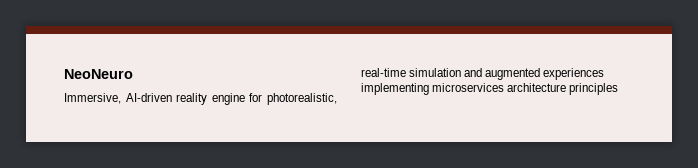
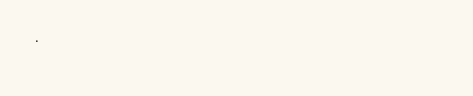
[64,69,133,79] [64,93,337,105] [361,68,605,80] [361,83,619,95] NeoNeuro // Immersive, AI-driven reality engine for photorealistic, real-time simulation and augmented experiences implementing microservices architecture principles -> [35,40,39,42] .

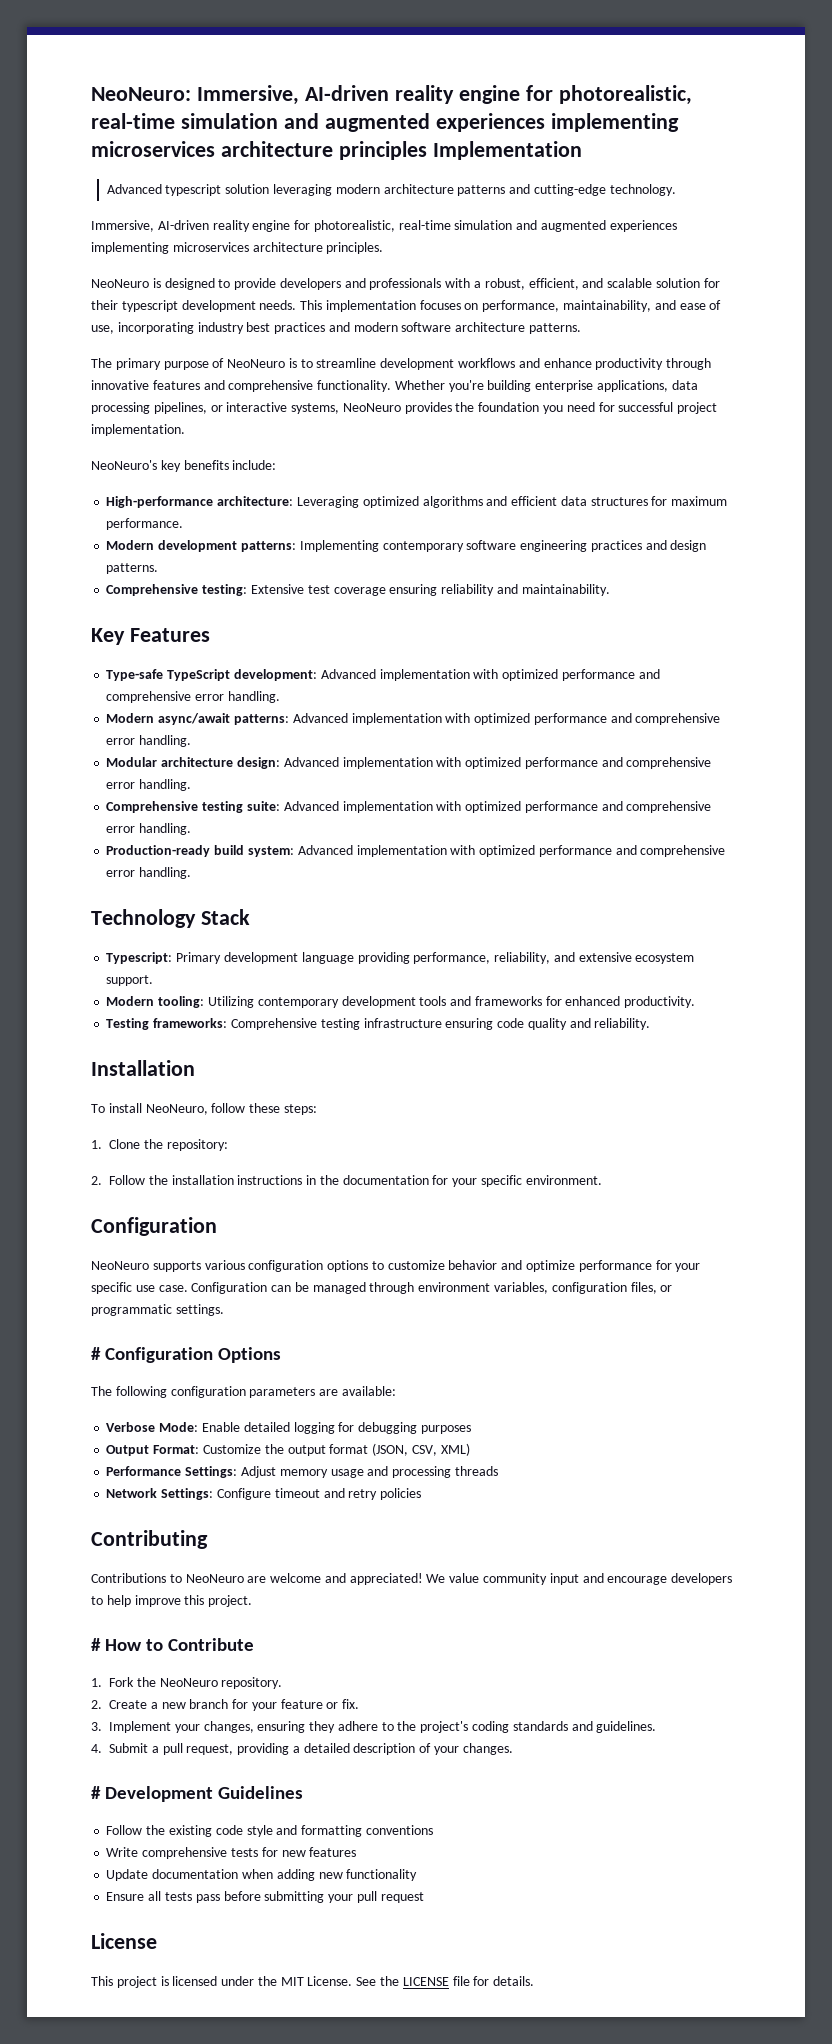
[35,40,39,42] . -> [91,85,692,105] [91,113,679,132] [91,141,582,160] [106,184,676,196] [91,220,677,232] [91,242,384,254] [91,278,720,290] [91,300,722,312] [91,322,582,334] [91,358,712,370] [91,380,698,392] [91,402,718,414] [91,424,185,436] [91,460,277,472] [106,496,728,508] [106,518,184,530] [106,540,707,552] [106,563,159,574] [106,584,610,596] [91,628,210,645] [106,669,660,681] [106,691,280,703] [106,713,721,725] [106,735,192,747] [106,757,712,769] [106,779,192,791] [106,801,712,813] [106,823,192,835] [106,845,726,857] [106,867,192,879] [91,909,250,928] [106,952,695,964] [106,975,154,986] [106,996,696,1008] [106,1018,651,1030] [91,1060,195,1076] [91,1103,317,1115] [91,1139,228,1151] [91,1175,602,1187] [91,1217,217,1236] [91,1260,701,1272] [91,1282,673,1294] [91,1304,224,1316] [91,1347,282,1363] [91,1386,396,1398] [106,1422,471,1434] [106,1443,470,1456] [106,1466,498,1478] [106,1488,422,1500] [91,1530,208,1549] [91,1573,733,1585] [91,1595,253,1607] [91,1638,255,1651] [91,1677,283,1689] [91,1699,360,1711] [91,1721,657,1733] [91,1743,513,1755] [91,1786,304,1802] [106,1825,433,1837] [106,1847,357,1859] [106,1869,418,1881] [106,1891,424,1903] [91,1933,157,1949] [91,1976,535,1988] NeoNeuro: Immersive, AI-driven reality engine for photorealistic, real-time simulation and augmented experiences implementing microservices architecture principles Implementation // Advanced typescript solution leveraging modern architecture patterns and cutting-edge technology. // Immersive, AI-driven reality engine for photorealistic, real-time simulation and augmented experiences implementing microservices architecture principles. // NeoNeuro is designed to provide developers and professionals with a robust, efficient, and scalable solution for their typescript development needs. This implementation focuses on performance, maintainability, and ease of use, incorporating industry best practices and modern software architecture patterns. // The primary purpose of NeoNeuro is to streamline development workflows and enhance productivity through innovative features and comprehensive functionality. Whether you're building enterprise applications, data processing pipelines, or interactive systems, NeoNeuro provides the foundation you need for successful project implementation. // NeoNeuro's key benefits include: // High-performance architecture: Leveraging optimized algorithms and efficient data structures for maximum performance. // Modern development patterns: Implementing contemporary software engineering practices and design patterns. // Comprehensive testing: Extensive test coverage ensuring reliability and maintainability. // Key Features // Type-safe TypeScript development: Advanced implementation with optimized performance and comprehensive error handling. // Modern async/await patterns: Advanced implementation with optimized performance and comprehensive error handling. // Modular architecture design: Advanced implementation with optimized performance and comprehensive error handling. // Comprehensive testing suite: Advanced implementation with optimized performance and comprehensive error handling. // Production-ready build system: Advanced implementation with optimized performance and comprehensive error handling. // Technology Stack // Typescript: Primary development language providing performance, reliability, and extensive ecosystem support. // Modern tooling: Utilizing contemporary development tools and frameworks for enhanced productivity. // Testing frameworks: Comprehensive testing infrastructure ensuring code quality and reliability. // Installation // To install NeoNeuro, follow these steps: // 1. Clone the repository: // 2. Follow the installation instructions in the documentation for your specific environment. // Configuration // NeoNeuro supports various configuration options to customize behavior and optimize performance for your specific use case. Configuration can be managed through environment variables, configuration files, or programmatic settings. // # Configuration Options // The following configuration parameters are available: // Verbose Mode: Enable detailed logging for debugging purposes // Output Format: Customize the output format (JSON, CSV, XML) // Performance Settings: Adjust memory usage and processing threads // Network Settings: Configure timeout and retry policies // Contributing // Contributions to NeoNeuro are welcome and appreciated! We value community input and encourage developers to help improve this project. // # How to Contribute // 1. Fork the NeoNeuro repository. // 2. Create a new branch for your feature or fix. // 3. Implement your changes, ensuring they adhere to the project's coding standards and guidelines. // 4. Submit a pull request, providing a detailed description of your changes. // # Development Guidelines // Follow the existing code style and formatting conventions // Write comprehensive tests for new features // Update documentation when adding new functionality // Ensure all tests pass before submitting your pull request // License // This project is licensed under the MIT License. See the LICENSE file for details.

